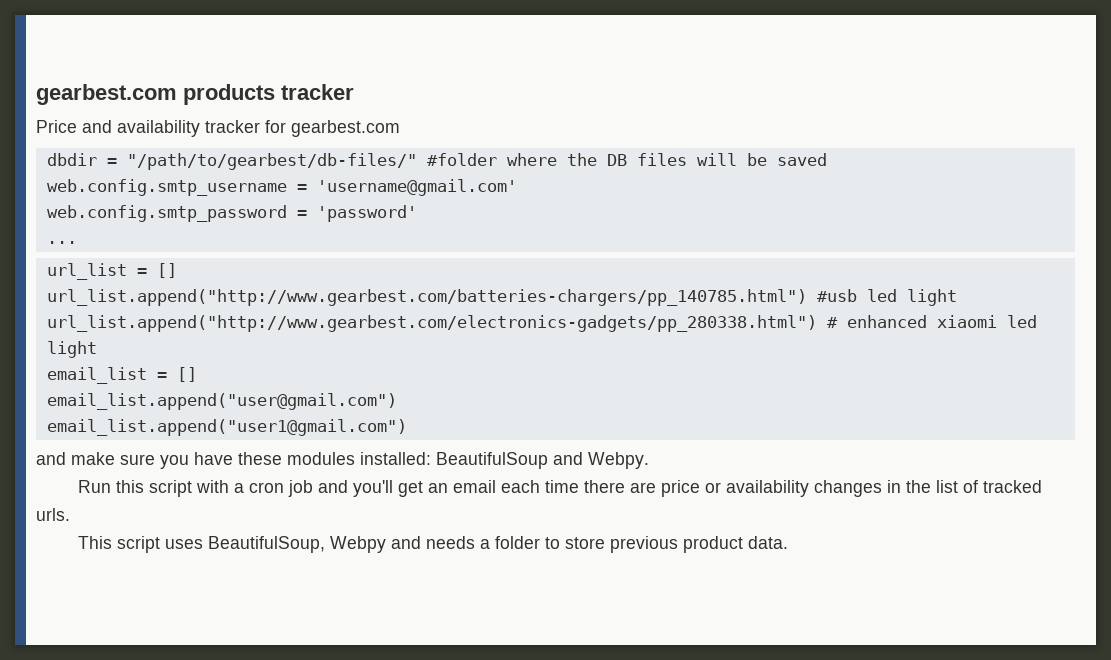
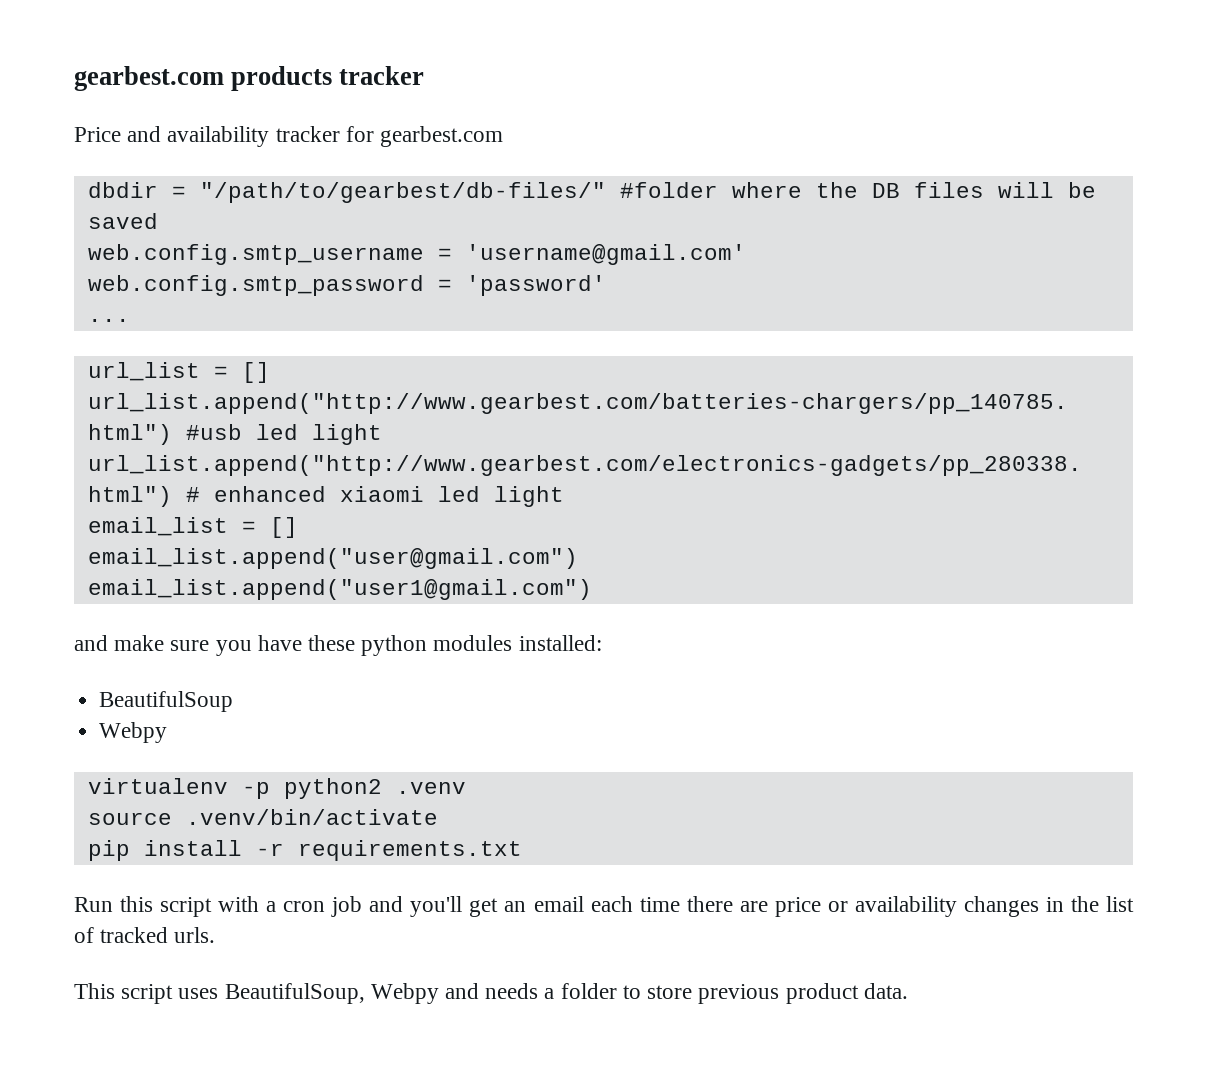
(282, 458) none -> [361,635,428,656] python
(431, 458) none -> (602, 643) //
[553,452,649,469] and Webpy. -> [99,722,168,743] [87,778,466,799] [87,809,438,825] [87,840,522,861] // Webpy // virtualenv -p python2 .venv // source .venv/bin/activate // pip install -r requirements.txt

